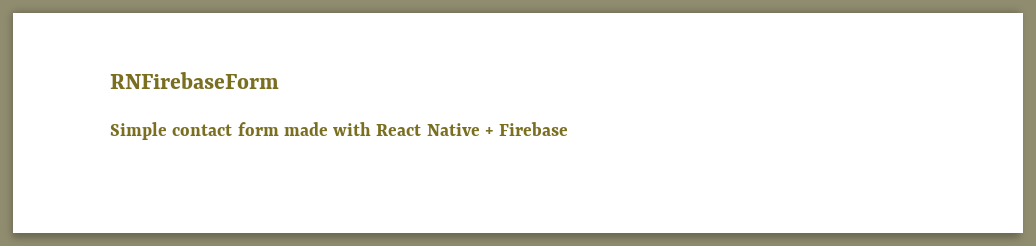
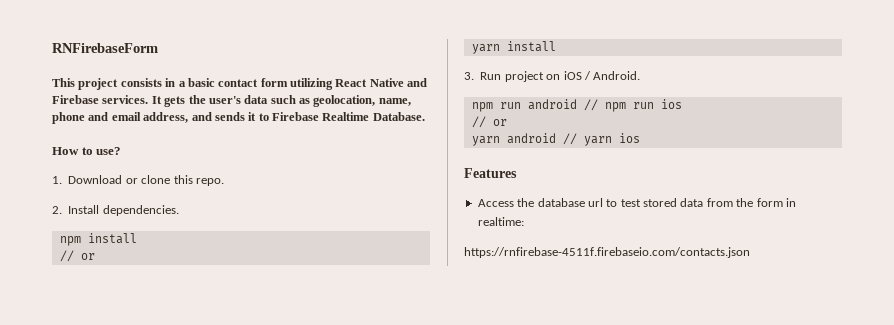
[110,122,569,140] Simple contact form made with React Native + Firebase -> [52,78,428,90] [52,95,411,107] [52,112,425,124] [52,147,122,155] [52,175,224,186] [52,205,179,216] [59,233,137,246] [59,250,95,262] [471,41,556,54] [464,71,641,82] [471,99,682,112] [471,116,507,128] [471,133,640,146] [464,168,517,178] [477,198,796,207] [477,217,524,226] [464,247,750,258] This project consists in a basic contact form utilizing React Native and Firebase services. It gets the user's data such as geolocation, name, phone and email address, and sends it to Firebase Realtime Database. // How to use? // 1. Download or clone this repo. // 2. Install dependencies. // npm install // // or // yarn install // 3. Run project on iOS / Android. // npm run android // npm run ios // // or // yarn android // yarn ios // Features // Access the database url to test stored data from the form in realtime: // https://rnfirebase-4511f.firebaseio.com/contacts.json

